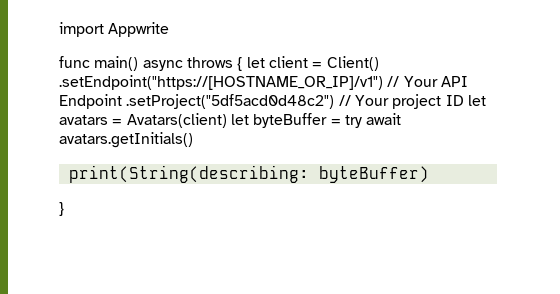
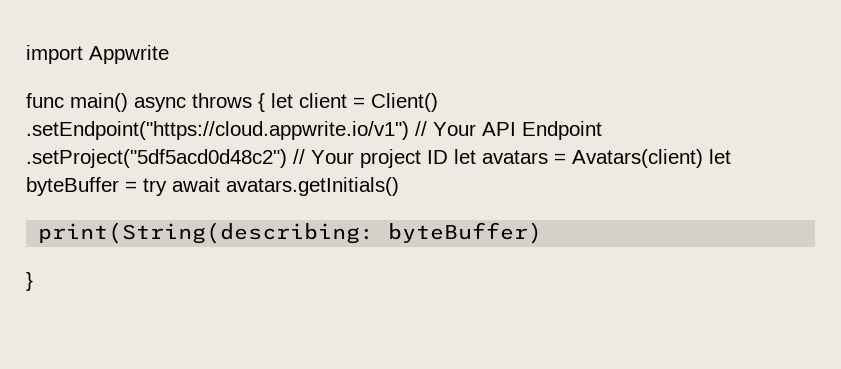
[59,75,383,90] .setEndpoint("https://[HOSTNAME_OR_IP]/v1") -> [26,121,409,140] .setEndpoint("https://cloud.appwrite.io/v1")

